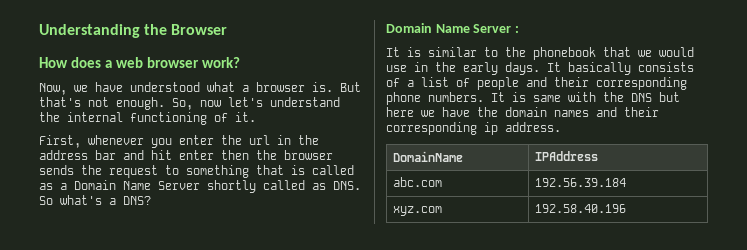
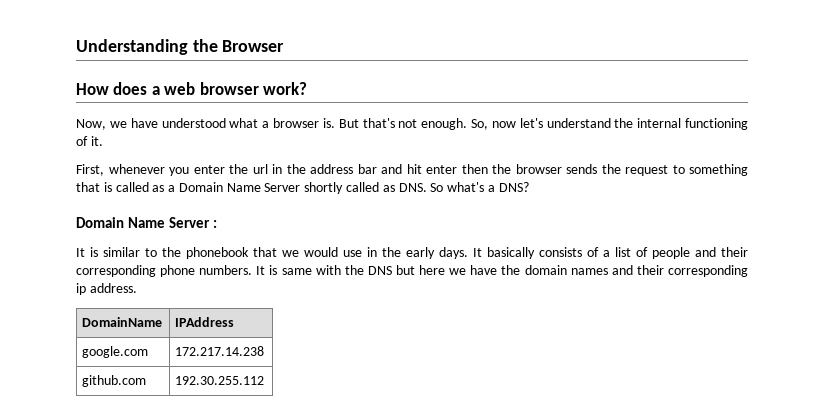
[393,177,443,187] [535,178,627,187] [393,206,443,216] [535,204,627,213] abc.com | 192.56.39.184 // xyz.com | 192.58.40.196 -> [82,346,149,358] [175,346,265,356] [82,375,147,387] [175,376,265,385] google.com | 172.217.14.238 // github.com | 192.30.255.112

